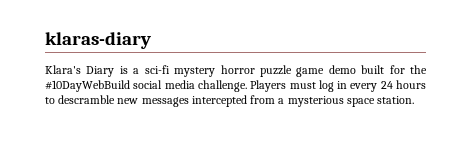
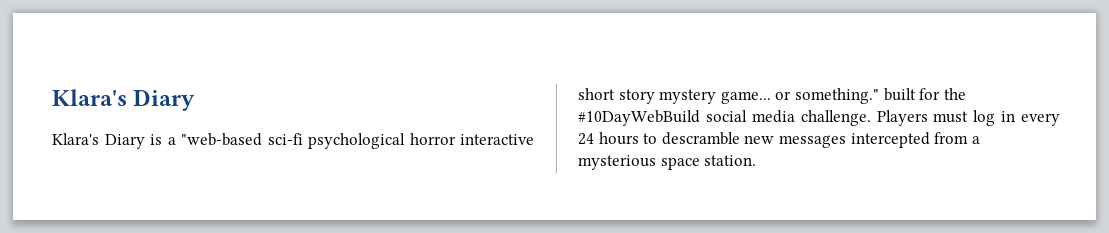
[45,32,151,49] klaras-diary -> [52,89,196,111] Klara's Diary
[144,65,356,77] sci-fi mystery horror puzzle game demo -> [181,133,534,149] [578,88,879,104] "web-based sci-fi psychological horror interactive short story mystery game... or something."

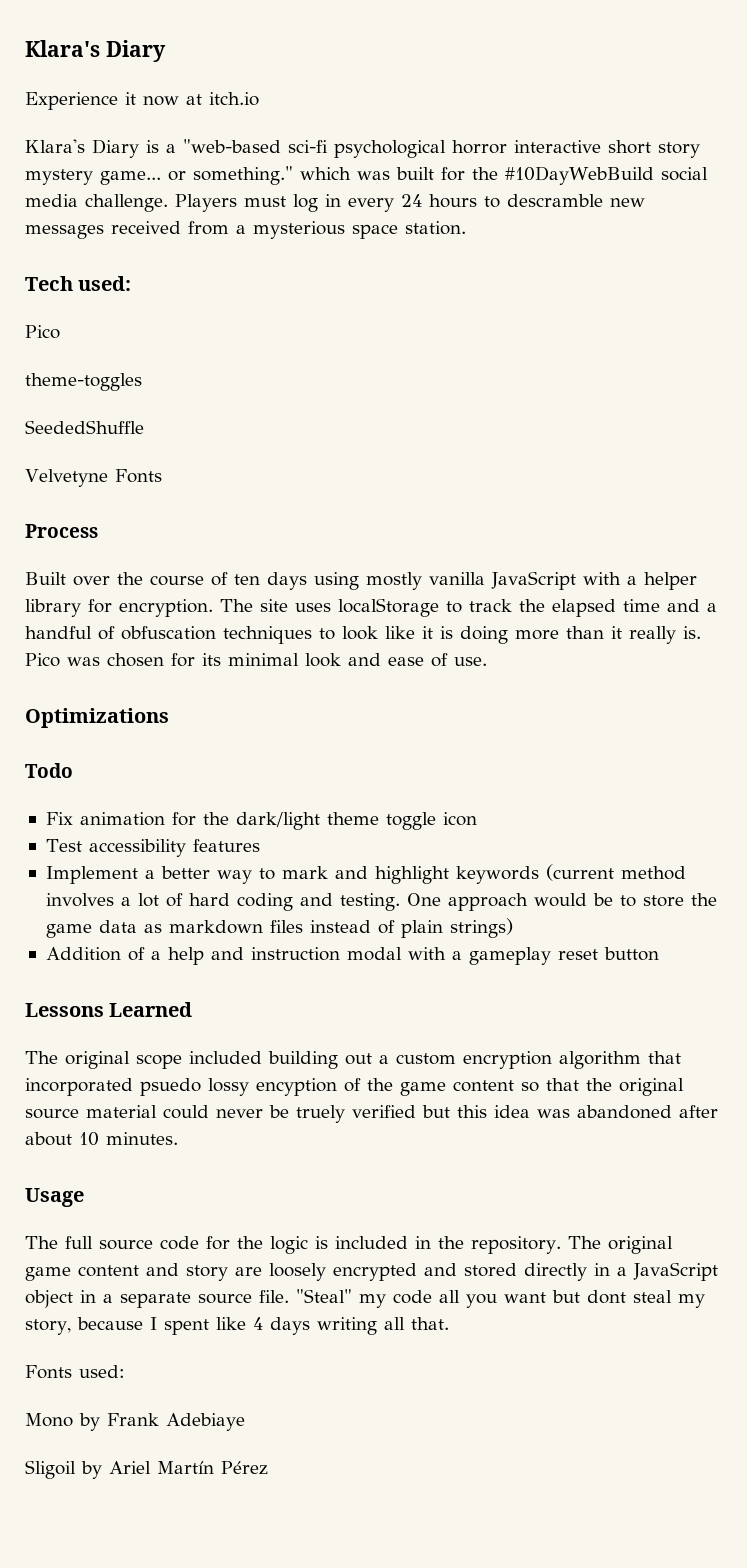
[52,89,196,111] Klara's Diary -> [25,40,166,62] [25,92,259,110] Klara's Diary // Experience it now at itch.io
(879, 96) none -> [300,167,390,180] which was
[850,132,930,148] intercepted -> [111,221,181,234] received
(757, 160) none -> [25,276,132,291] [25,325,60,339] [25,373,142,391] [25,420,144,434] [25,469,162,487] [25,524,98,538] [25,571,697,590] [25,598,717,617] [25,626,701,644] [25,653,487,667] [25,708,169,728] [25,763,73,778] [45,812,477,830] [45,839,260,857] [45,864,686,884] [45,893,717,911] [45,918,513,938] [45,947,659,965] [25,1002,193,1017] [25,1051,681,1069] [25,1078,684,1096] [25,1105,718,1123] [25,1132,178,1146] [25,1188,84,1207] [25,1236,673,1254] [25,1262,718,1281] [25,1289,705,1308] [25,1317,449,1335] [25,1365,125,1379] [25,1413,245,1431] [25,1460,268,1479] // Tech used: // Pico // theme-toggles // SeededShuffle // Velvetyne Fonts // Process // Built over the course of ten days using mostly vanilla JavaScript with a helper library for encryption. The site uses localStorage to track the elapsed time and a handful of obfuscation techniques to look like it is doing more than it really is. Pico was chosen for its minimal look and ease of use. // Optimizations // Todo // Fix animation for the dark/light theme toggle icon // Test accessibility features // Implement a better way to mark and highlight keywords (current method involves a lot of hard coding and testing. One approach would be to store the game data as markdown files instead of plain strings) // Addition of a help and instruction modal with a gameplay reset button // Lessons Learned // The original scope included building out a custom encryption algorithm that incorporated psuedo lossy encyption of the game content so that the original source material could never be truely verified but this idea was abandoned after about 10 minutes. // Usage // The full source code for the logic is included in the repository. The original game content and story are loosely encrypted and stored directly in a JavaScript object in a separate source file. "Steal" my code all you want but dont steal my story, because I spent like 4 days writing all that. // Fonts used: // Mono by Frank Adebiaye // Sligoil by Ariel Martín Pérez

